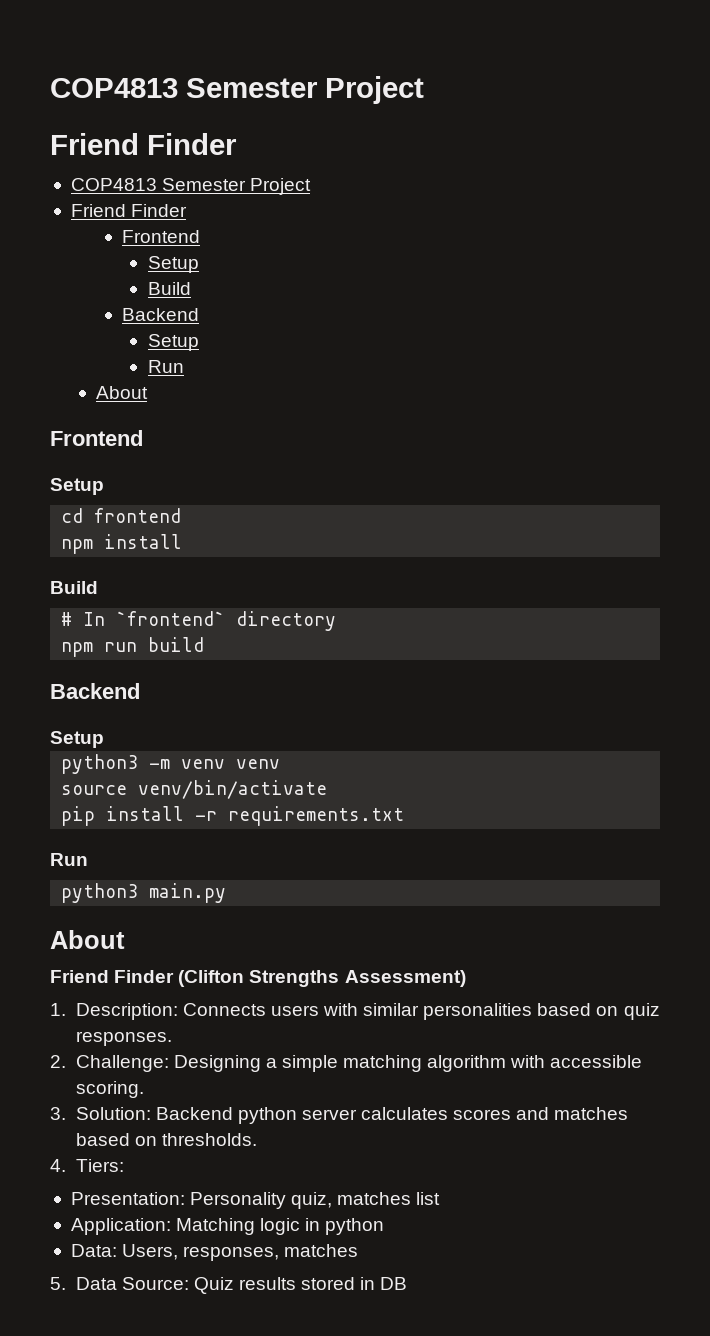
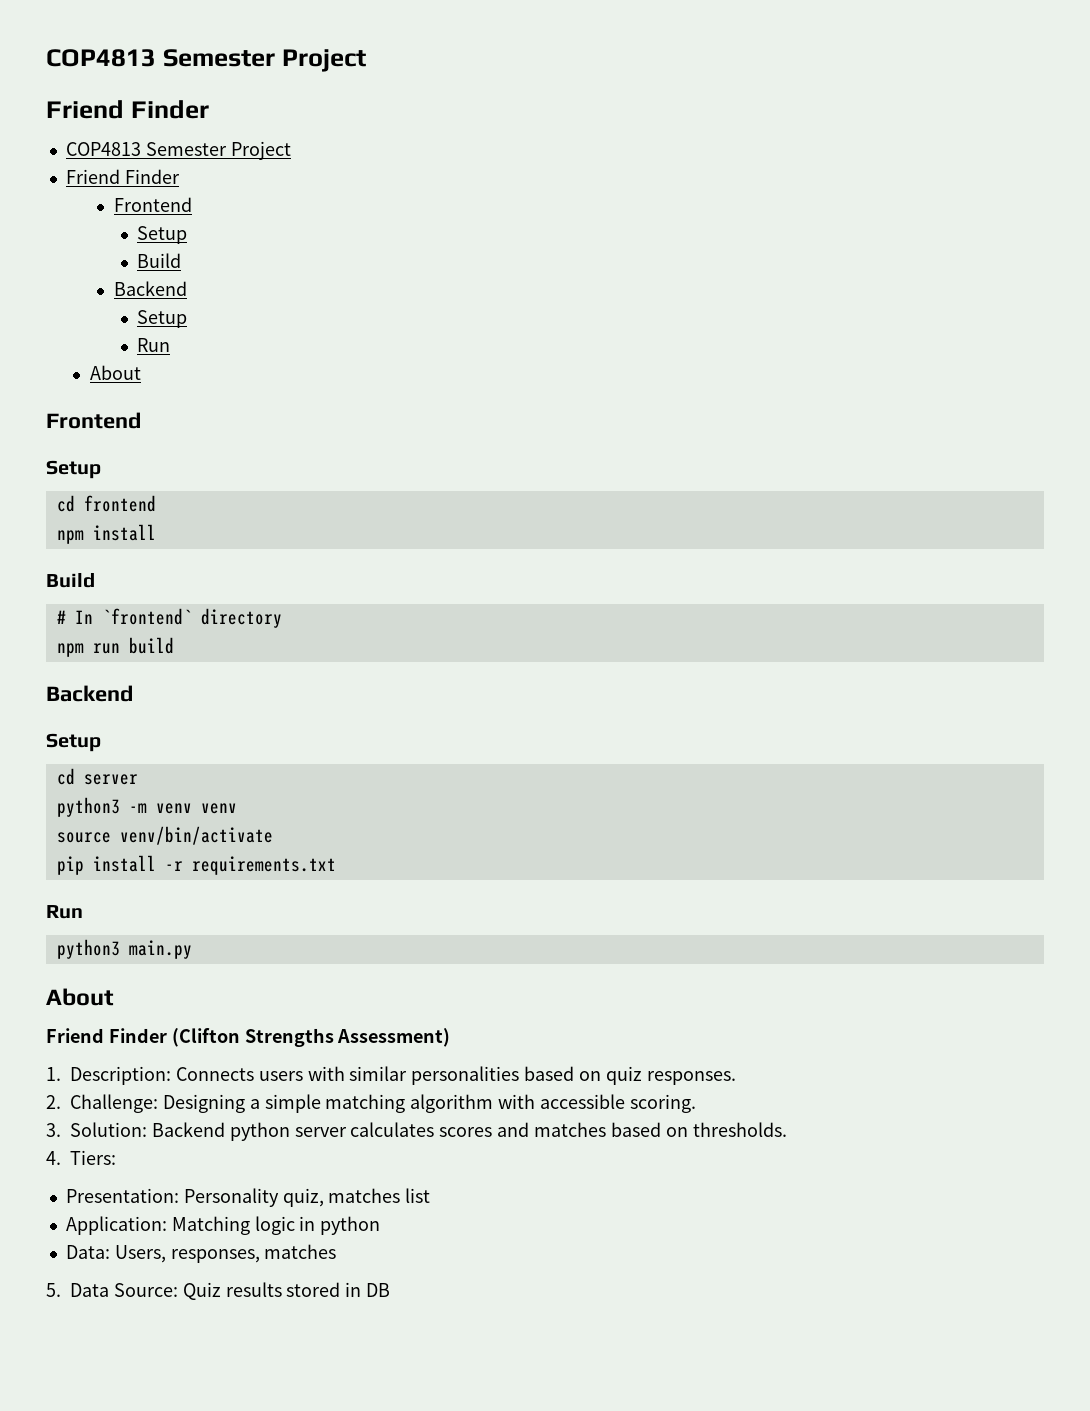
(104, 739) none -> [56,768,138,785] // cd server

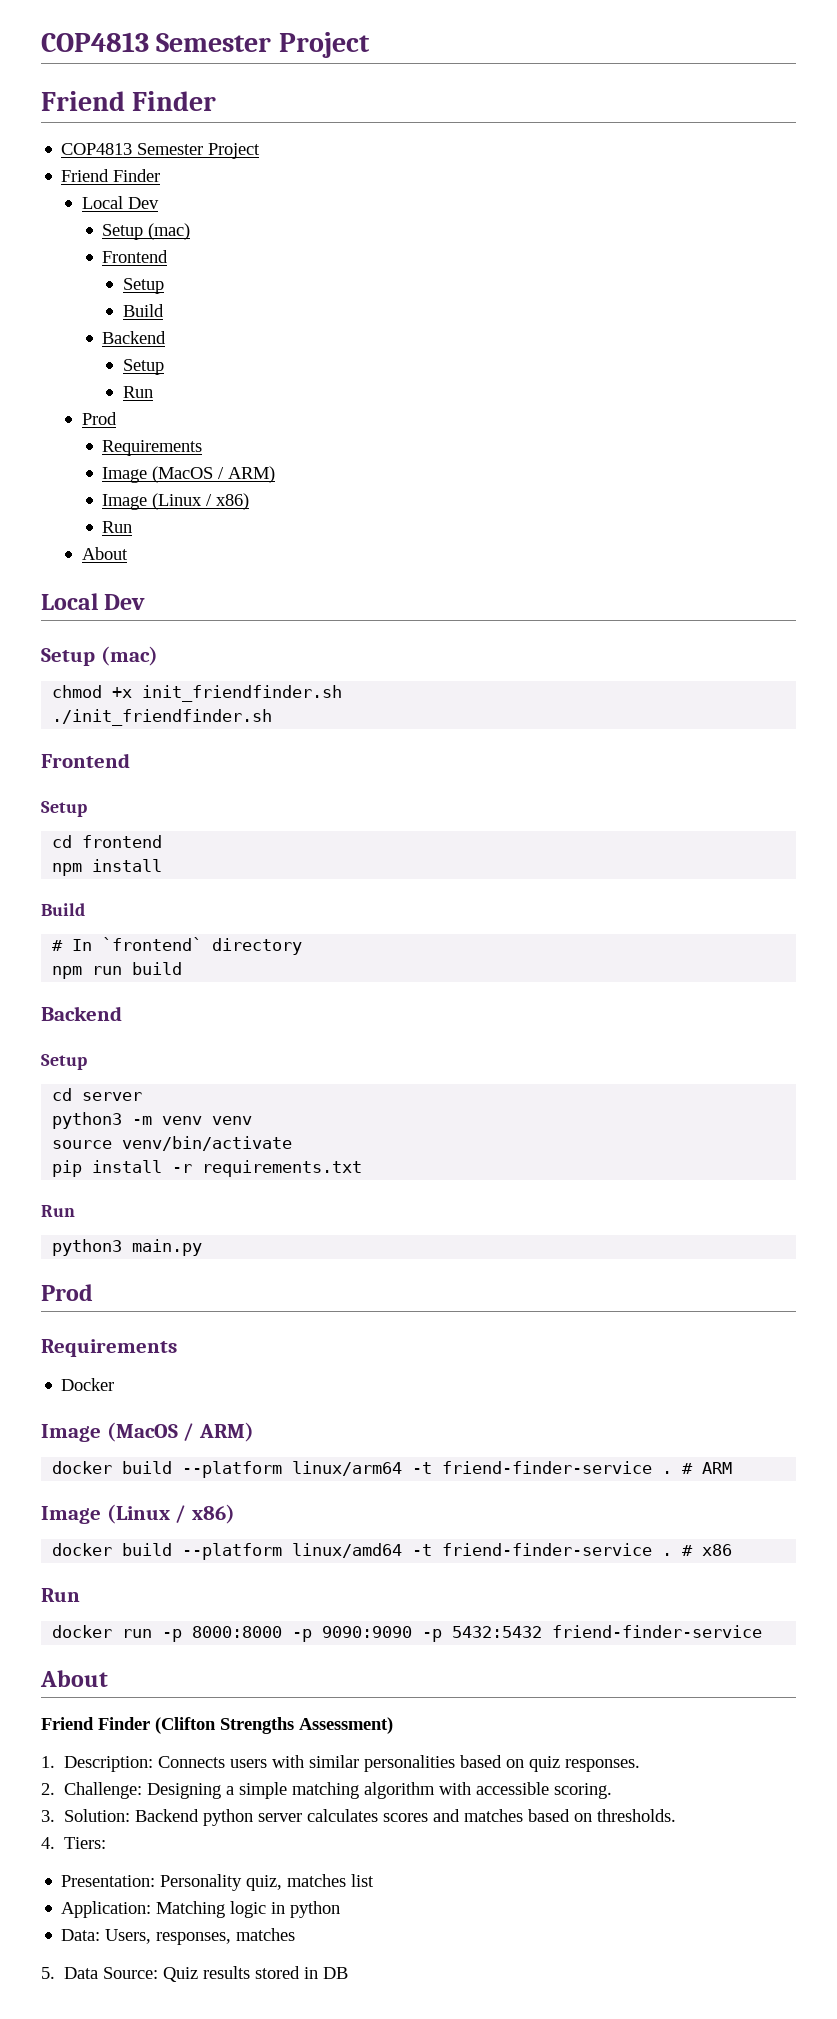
(180, 176) none -> [81,196,159,209] [102,223,191,240] // Local Dev // Setup (mac)
[89,365,141,380] About -> [81,412,117,425] [102,440,203,456] [102,466,276,483] [102,493,250,510] [102,521,133,533] [81,547,128,560] [41,593,146,610] [41,646,158,666] [52,685,343,702] [52,709,273,726] Prod // Requirements // Image (MacOS / ARM) // Image (Linux / x86) // Run // About // Local Dev // Setup (mac) // chmod +x init_friendfinder.sh // ./init_friendfinder.sh
(192, 949) none -> [41,1284,93,1301] [41,1339,177,1357] [61,1378,115,1391] [41,1422,254,1442] [52,1461,733,1478] [41,1504,235,1524] [52,1543,733,1560] [41,1588,80,1602] [52,1625,763,1642] // Prod // Requirements // Docker // Image (MacOS / ARM) // docker build --platform linux/arm64 -t friend-finder-service . # ARM // Image (Linux / x86) // docker build --platform linux/amd64 -t friend-finder-service . # x86 // Run // docker run -p 8000:8000 -p 9090:9090 -p 5432:5432 friend-finder-service

